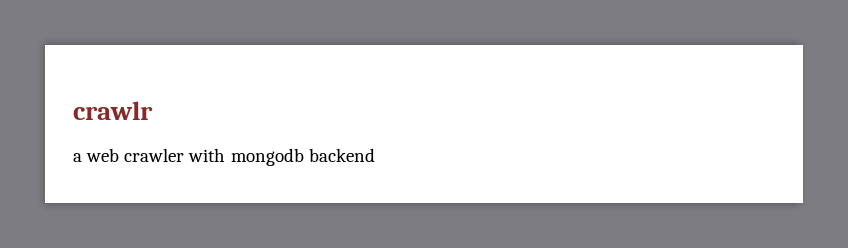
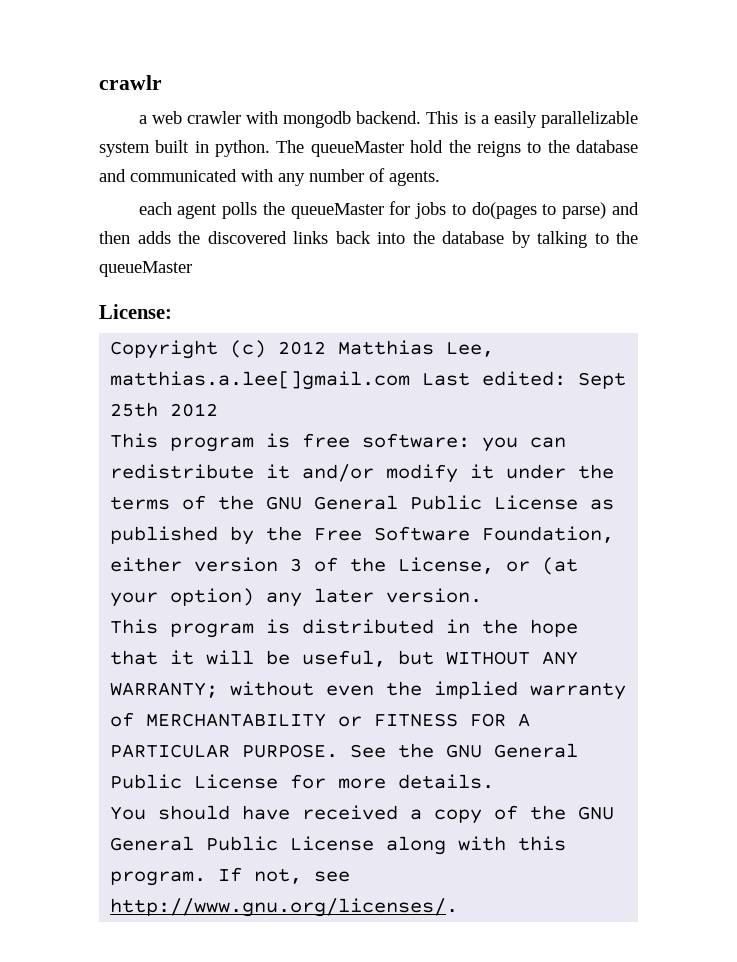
[308,148,375,162] backend -> [356,111,638,128] [99,140,638,157] [99,168,440,186] [138,201,639,219] [99,231,638,248] [99,261,192,277] [99,304,172,319] [110,340,495,359] [110,371,627,390] [110,402,219,417] [110,433,567,452] [110,464,615,483] [110,495,615,510] [110,526,615,545] [110,557,579,575] [110,588,483,607] [110,619,579,638] [110,650,579,667] [110,681,627,700] [110,712,531,727] [110,743,579,758] [110,774,495,789] [110,805,615,824] [110,836,567,855] [110,867,351,886] [110,898,459,917] backend. This is a easily parallelizable system built in python. The queueMaster hold the reigns to the database and communicated with any number of agents. // each agent polls the queueMaster for jobs to do(pages to parse) and then adds the discovered links back into the database by talking to the queueMaster // License: // Copyright (c) 2012 Matthias Lee, matthias.a.lee[]gmail.com Last edited: Sept 25th 2012 // This program is free software: you can redistribute it and/or modify it under the terms of the GNU General Public License as published by the Free Software Foundation, either version 3 of the License, or (at your option) any later version. // This program is distributed in the hope that it will be useful, but WITHOUT ANY WARRANTY; without even the implied warranty of MERCHANTABILITY or FITNESS FOR A PARTICULAR PURPOSE. See the GNU General Public License for more details. // You should have received a copy of the GNU General Public License along with this program. If not, see http://www.gnu.org/licenses/.

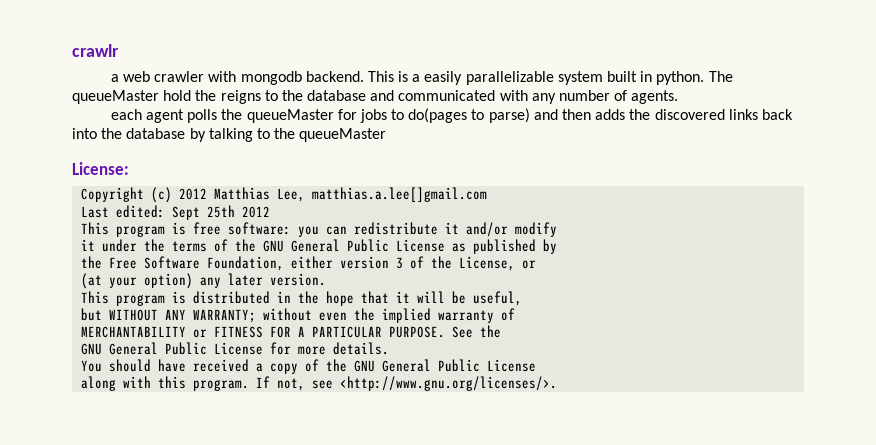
(411, 380) none -> (488, 194) //
(459, 473) none -> (558, 229) //
(255, 535) none -> (558, 246) //
(531, 566) none -> (537, 264) //
(387, 658) none -> (523, 298) //
(135, 719) none -> (516, 314) //
(435, 750) none -> (502, 331) //
(375, 843) none -> (537, 365) //
[110,898,459,917] http://www.gnu.org/licenses/. -> [340,376,558,391] <http://www.gnu.org/licenses/>.

